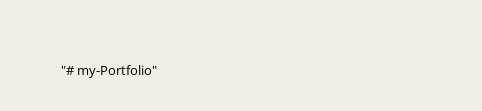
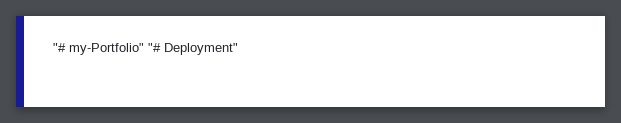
(158, 71) none -> [148,43,238,55] "# Deployment"

